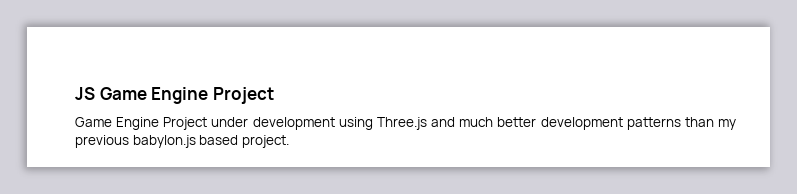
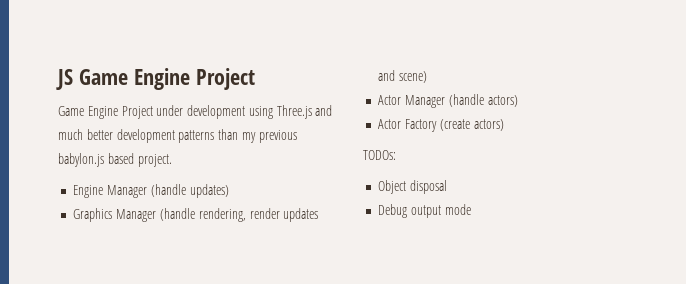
(289, 141) none -> [73,184,229,198] [73,208,319,222] [378,70,428,83] [378,94,518,108] [378,119,504,132] [363,150,396,160] [378,180,448,194] [378,204,471,218] // Engine Manager (handle updates) // Graphics Manager (handle rendering, render updates and scene) // Actor Manager (handle actors) // Actor Factory (create actors) // TODOs: // Object disposal // Debug output mode

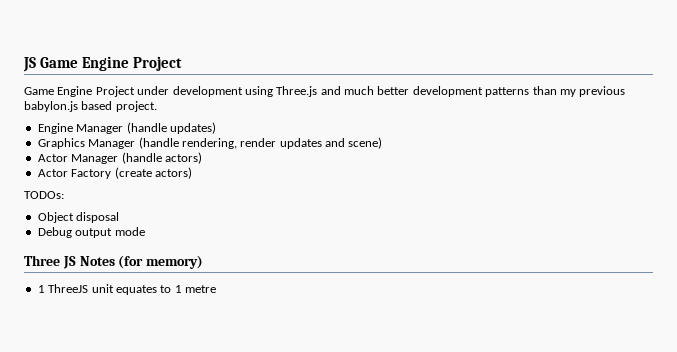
(471, 209) none -> [24,255,204,269] [37,284,216,295] // Three JS Notes (for memory) // 1 ThreeJS unit equates to 1 metre

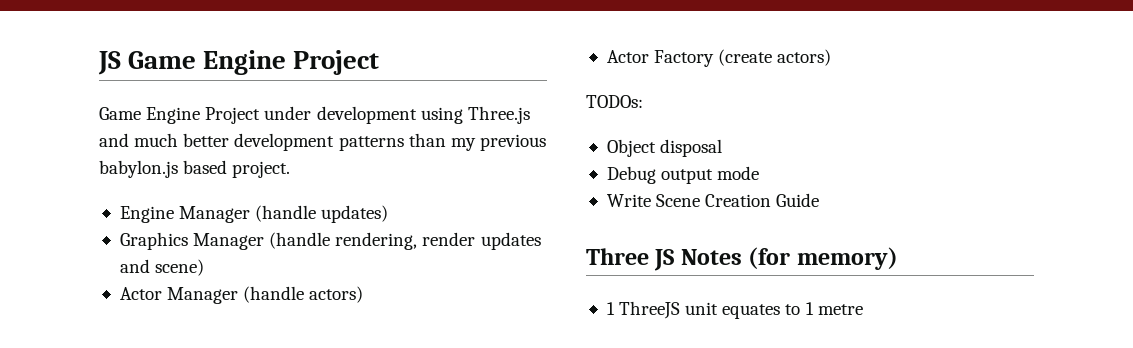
(145, 231) none -> [606,193,820,207] // Write Scene Creation Guide

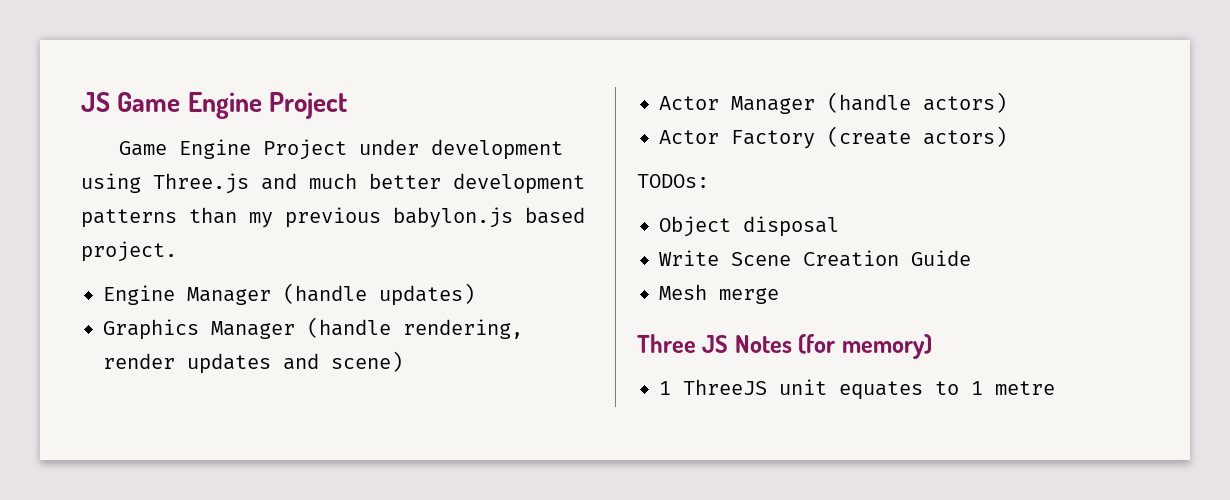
[606,166,760,184] // Debug output mode -> (839, 226) none
(820, 200) none -> [659,284,779,304] // Mesh merge

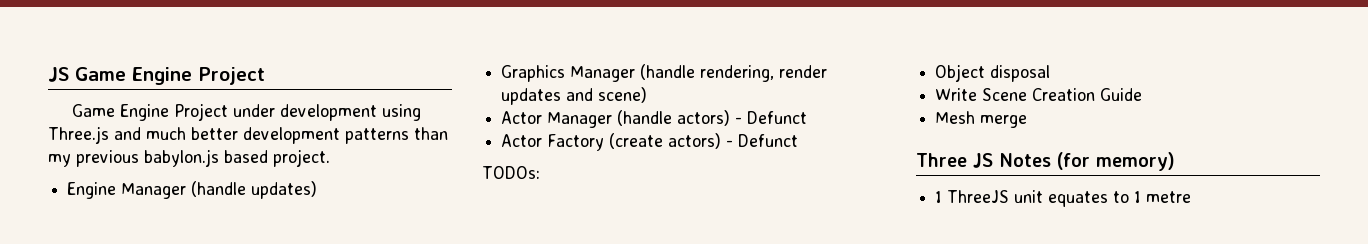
(1007, 102) none -> [735,111,808,124] - Defunct
(1007, 136) none -> [726,134,799,147] - Defunct

